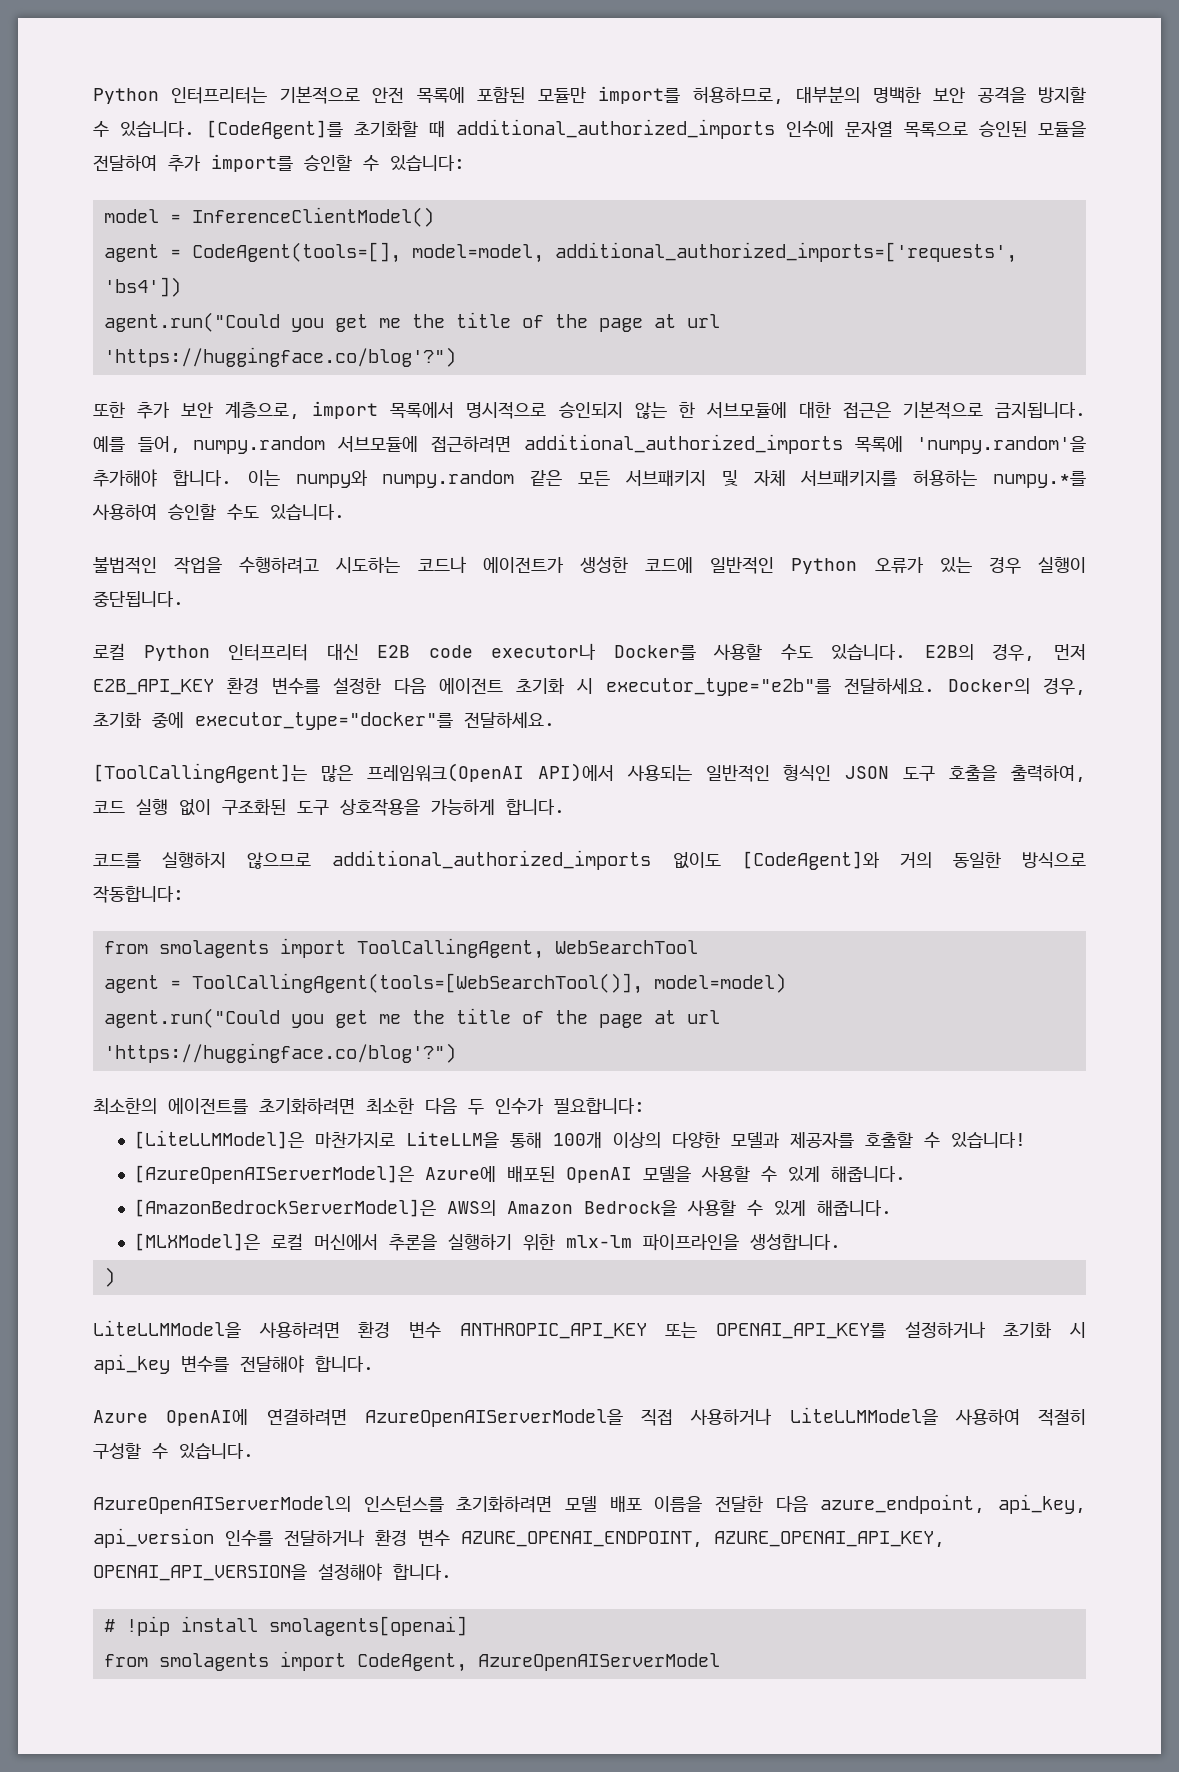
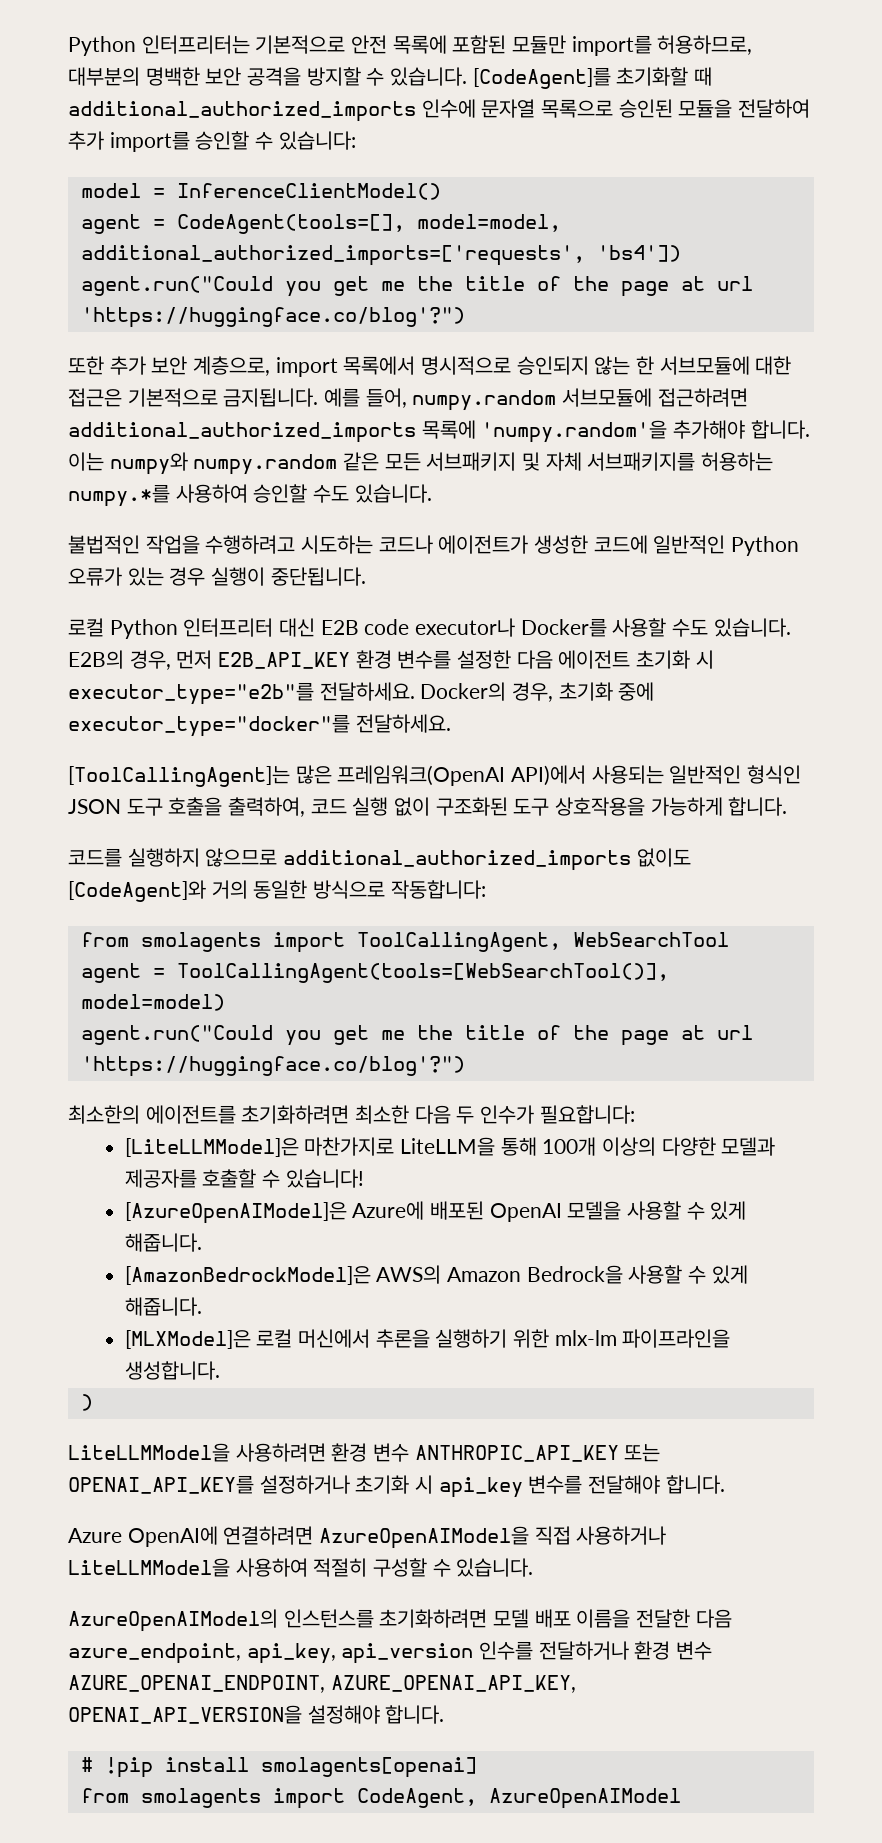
[134,1165,415,1184] [AzureOpenAIServerModel]은 -> [124,1202,347,1224] [AzureOpenAIModel]은
[134,1199,437,1217] [AmazonBedrockServerModel]은 -> [124,1266,371,1285] [AmazonBedrockModel]은
[364,1409,623,1427] AzureOpenAIServerModel을 -> [319,1526,530,1549] AzureOpenAIModel을
[93,1496,351,1514] AzureOpenAIServerModel의 -> [68,1609,278,1632] AzureOpenAIModel의
[477,1653,720,1671] AzureOpenAIServerModel -> [488,1788,681,1809] AzureOpenAIModel

